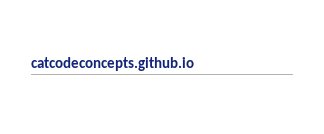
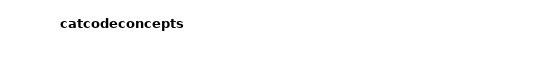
[31,57,194,71] catcodeconcepts.github.io -> [60,18,184,31] catcodeconcepts

